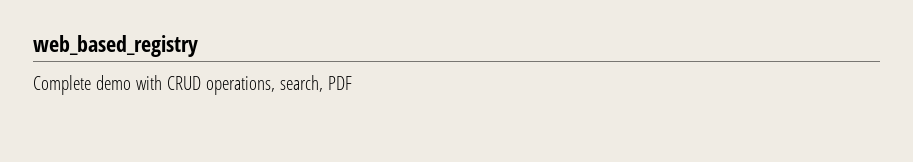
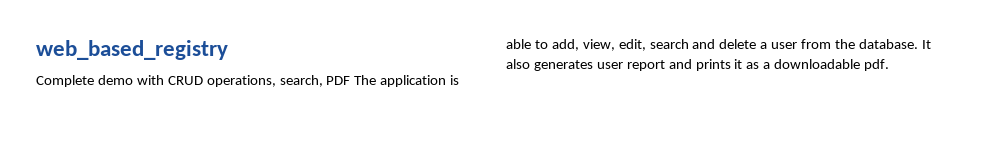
(352, 83) none -> [354,75,460,87] [506,39,931,51] [506,59,890,71] The application is able to add, view, edit, search and delete a user from the database. It also generates user report and prints it as a downloadable pdf.

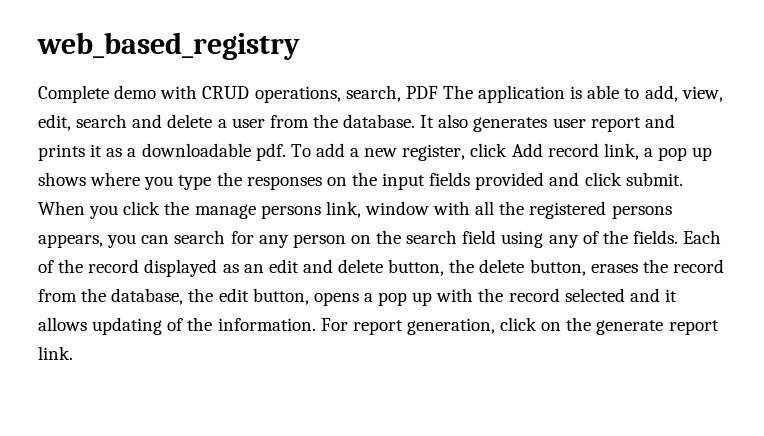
(890, 65) none -> [290,143,713,161] [38,172,683,190] [38,201,672,219] [38,230,722,248] [38,259,724,277] [38,288,677,306] [38,317,719,335] [38,346,73,360] To add a new register, click Add record link, a pop up shows where you type the responses on the input fields provided and click submit. When you click the manage persons link, window with all the registered persons appears, you can search for any person on the search field using any of the fields. Each of the record displayed as an edit and delete button, the delete button, erases the record from the database, the edit button, opens a pop up with the record selected and it allows updating of the information. For report generation, click on the generate report link.

